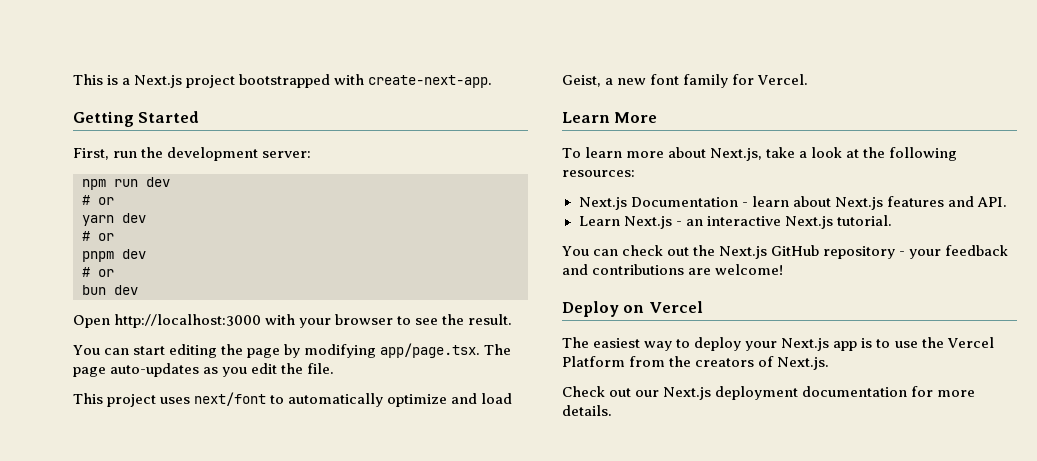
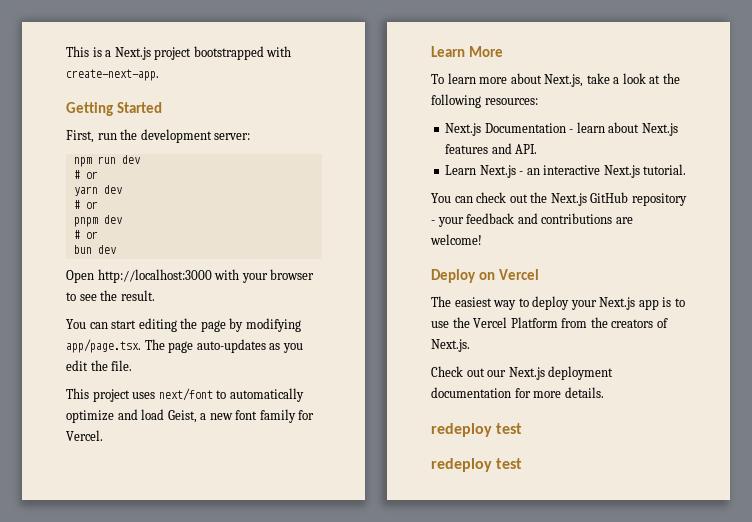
(612, 410) none -> [431,423,523,437] [431,458,523,472] // redeploy test // redeploy test

